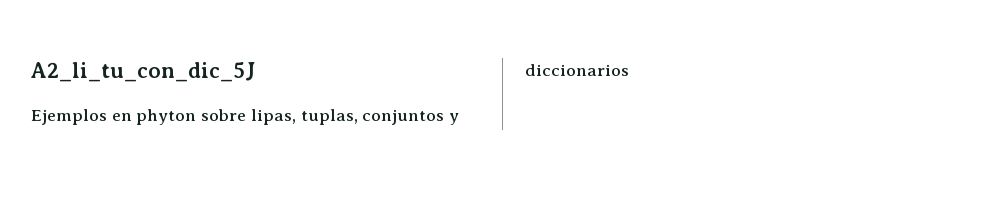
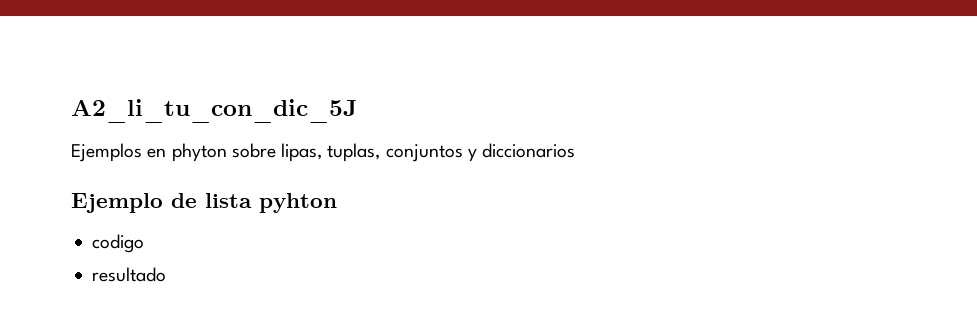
(629, 70) none -> [71,193,337,213] [92,234,145,253] [92,267,167,282] // Ejemplo de lista pyhton // codigo // resultado

